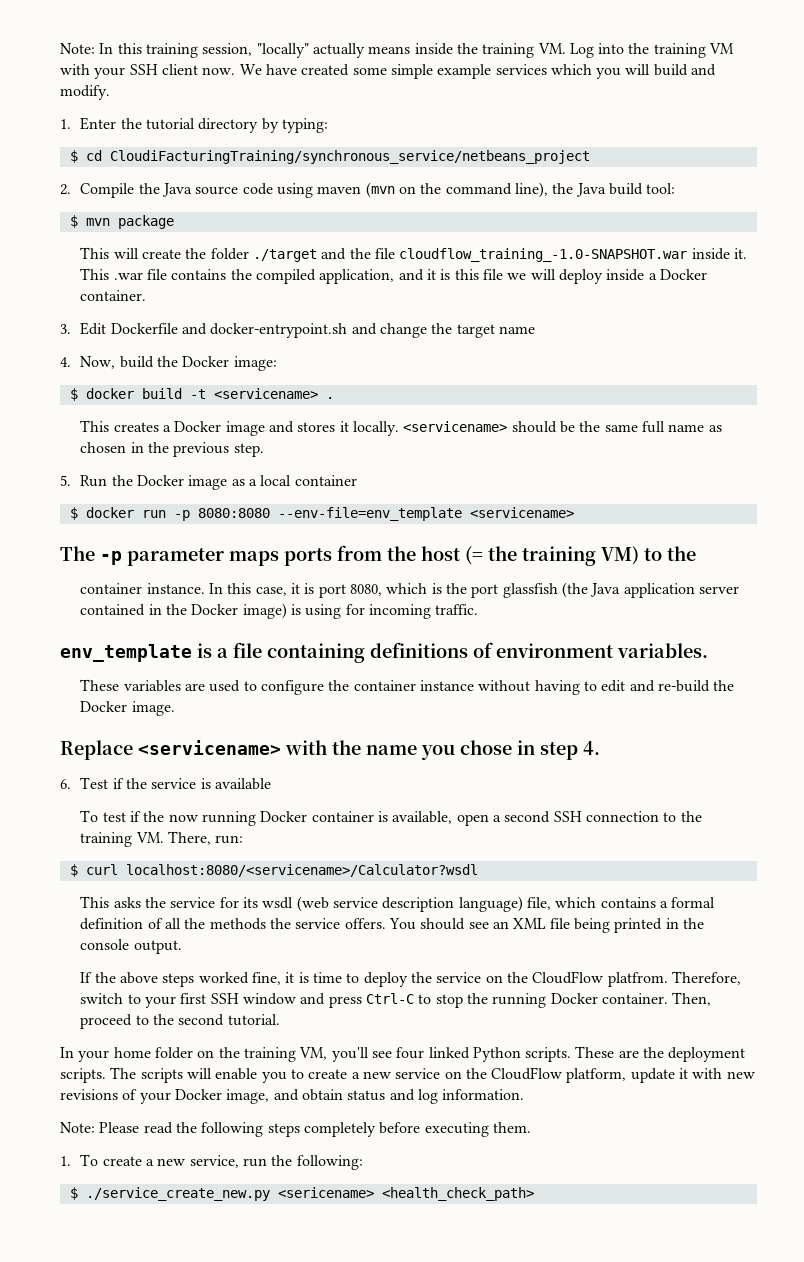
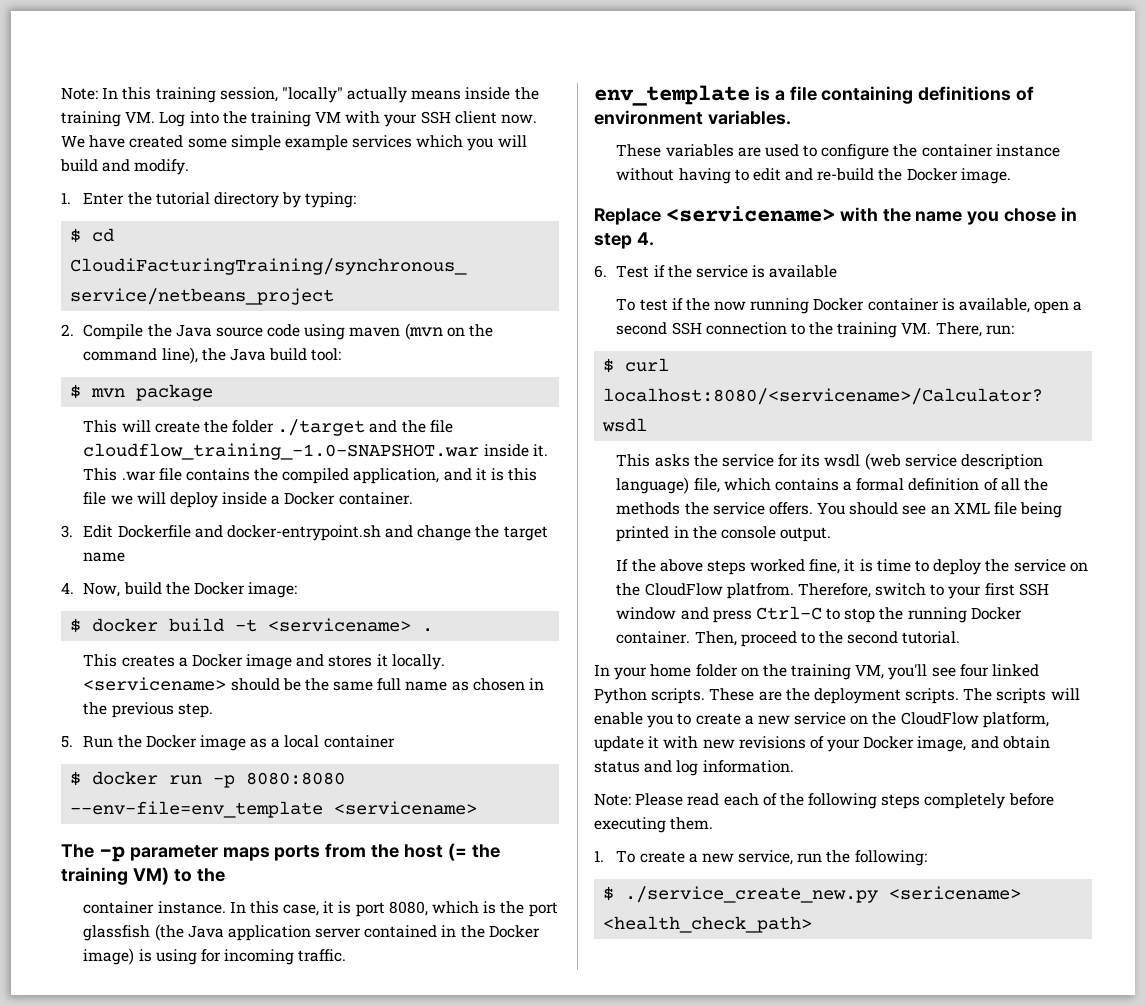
(173, 1128) none -> [723,793,777,806] each of

